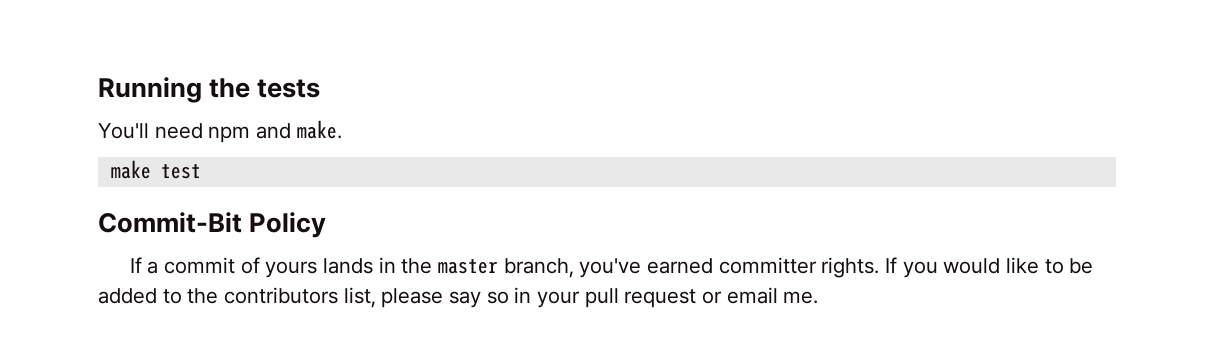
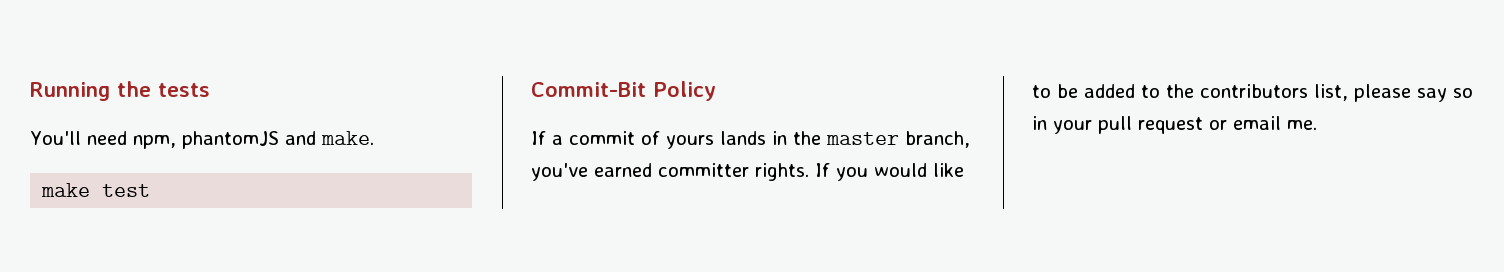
[208,126,251,143] npm -> [132,131,279,149] npm, phantomJS

